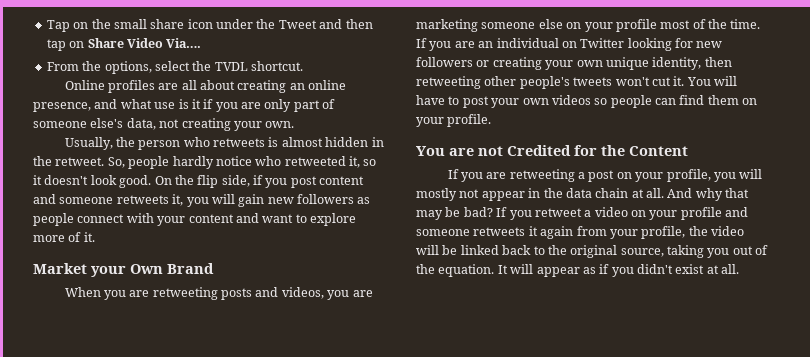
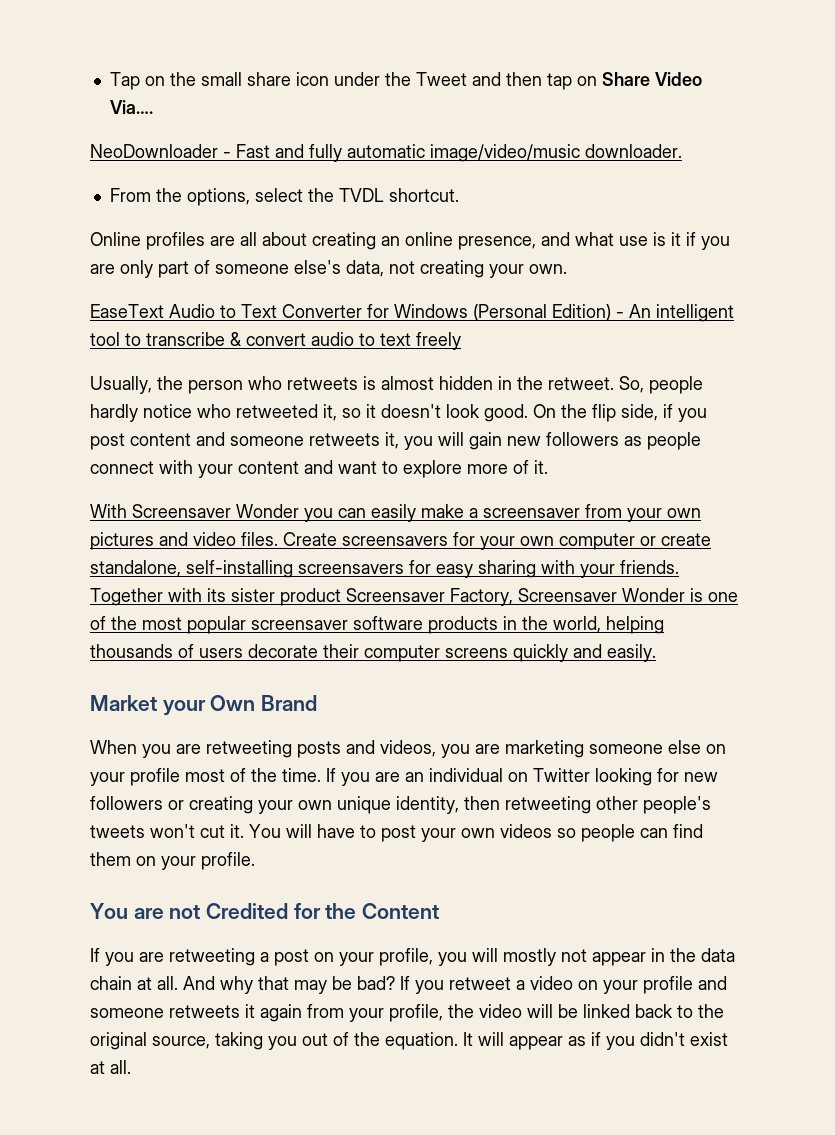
(202, 43) none -> [90,144,682,162] // NeoDownloader - Fast and fully automatic image/video/music downloader.
(295, 124) none -> [90,304,734,322] [90,332,461,350] // EaseText Audio to Text Converter for Windows (Personal Edition) - An intelligent tool to transcribe & convert audio to text freely
(95, 237) none -> [90,504,701,522] [90,532,711,550] [90,560,679,578] [90,588,738,606] [90,616,664,634] [90,644,656,662] // With Screensaver Wonder you can easily make a screensaver from your own pictures and video files. Create screensavers for your own computer or create standalone, self-installing screensavers for easy sharing with your friends. Together with its sister product Screensaver Factory, Screensaver Wonder is one of the most popular screensaver software products in the world, helping thousands of users decorate their computer screens quickly and easily.

